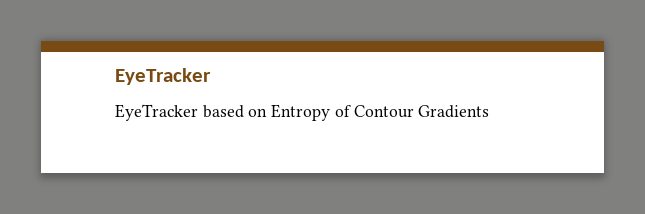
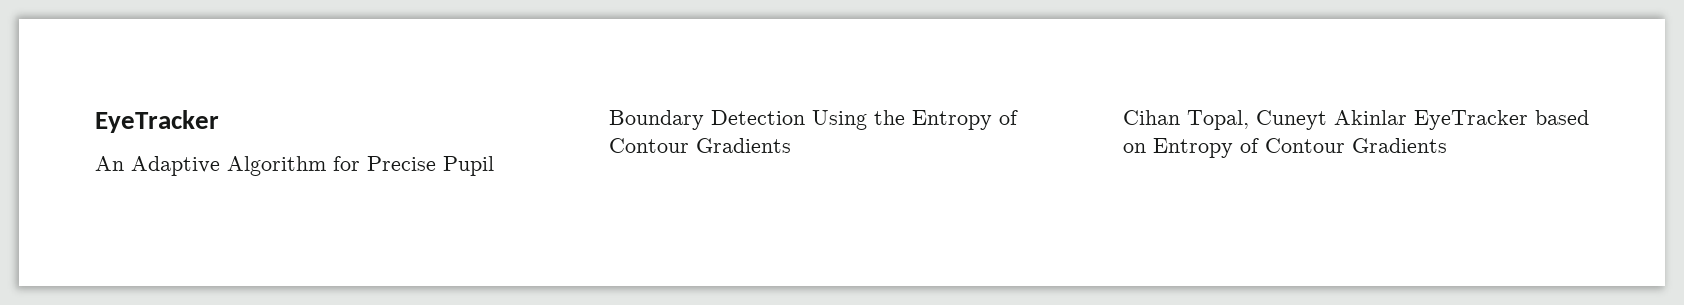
(211, 76) none -> [95,156,494,176] [609,110,1018,130] [609,138,791,153] [1123,110,1407,130] An Adaptive Algorithm for Precise Pupil Boundary Detection Using the Entropy of Contour Gradients // Cihan Topal, Cuneyt Akinlar

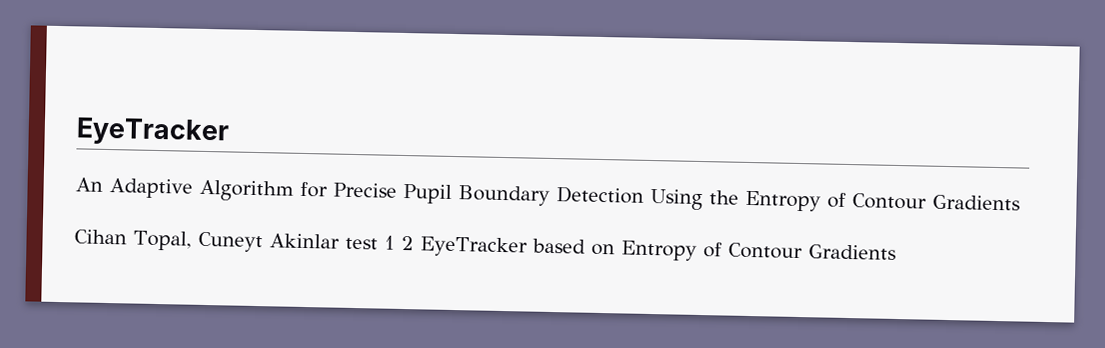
(1407, 117) none -> [344,235,414,251] test 1 2

